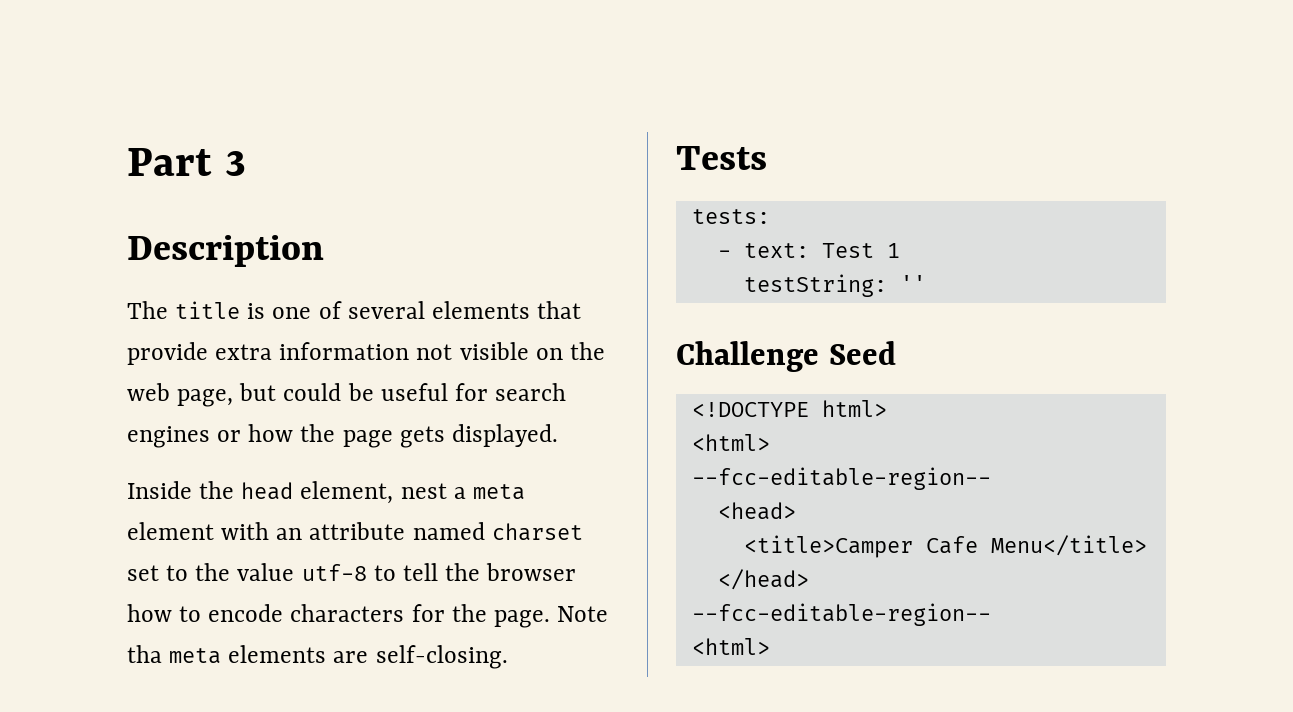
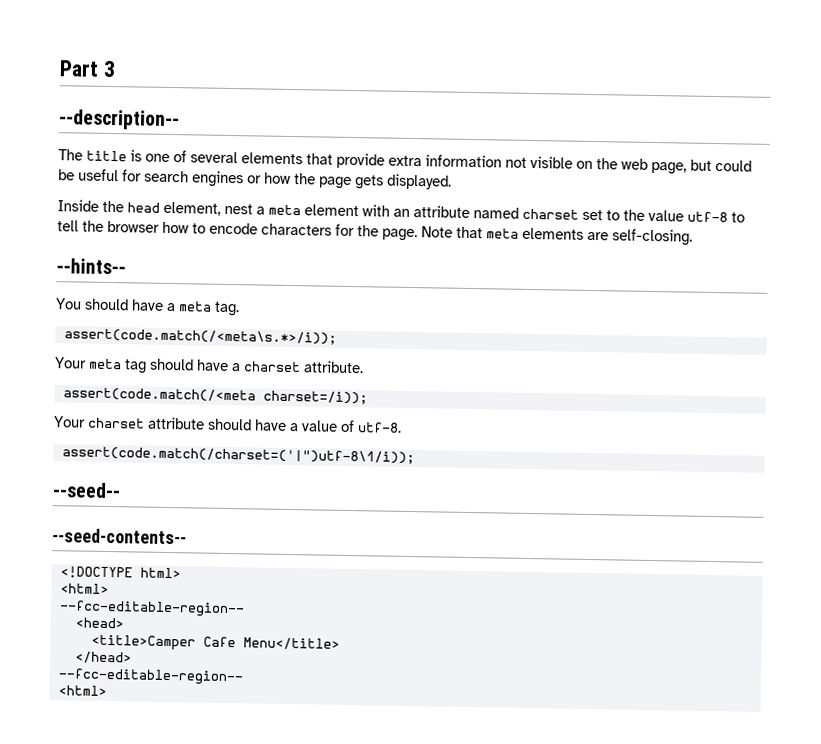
[127,235,324,267] Description -> [58,109,180,131] --description--
[127,645,162,663] tha -> [456,226,483,239] that
[676,146,767,170] [691,209,770,224] [717,243,900,258] [743,274,926,297] [676,341,896,372] Tests // tests: // - text: Test 1 // testString: '' // Challenge Seed -> [56,258,126,275] [55,298,240,317] [63,328,337,345] [55,357,364,374] [62,387,368,405] [54,416,402,433] [61,446,415,465] [52,482,121,499] [52,528,187,545] --hints-- // You should have a meta tag. // assert(code.match(/<meta\s.*>/i)); // Your meta tag should have a charset attribute. // assert(code.match(/<meta charset=/i)); // Your charset attribute should have a value of utf-8. // assert(code.match(/charset=('|")utf-8\1/i)); // --seed-- // --seed-contents--

